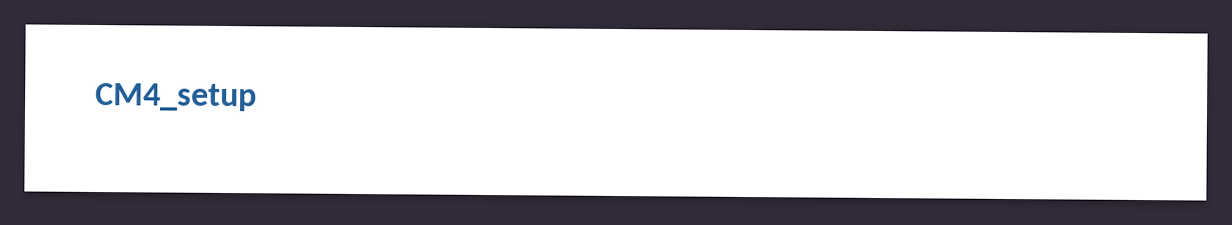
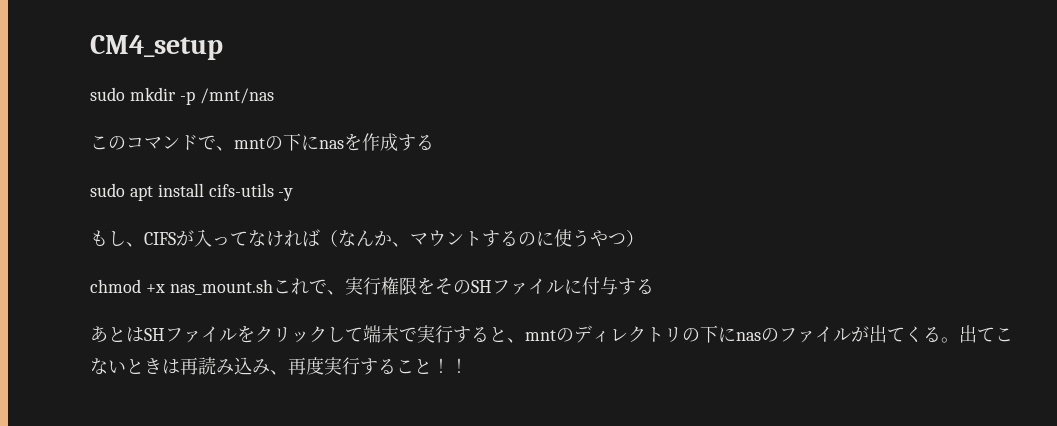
(257, 97) none -> [90,87,274,105] [90,133,434,151] [90,183,294,201] [90,229,644,247] [90,277,654,295] [90,325,1013,343] [90,357,468,375] // sudo mkdir -p /mnt/nas // このコマンドで、mntの下にnasを作成する // sudo apt install cifs-utils -y // もし、CIFSが入ってなければ（なんか、マウントするのに使うやつ） // chmod +x nas_mount.shこれで、実行権限をそのSHファイルに付与する // あとはSHファイルをクリックして端末で実行すると、mntのディレクトリの下にnasのファイルが出てくる。出てこないときは再読み込み、再度実行すること！！

